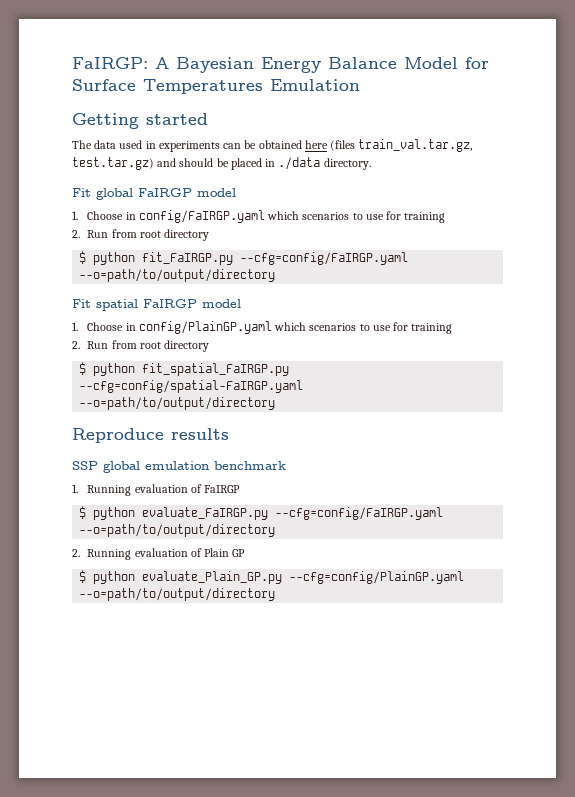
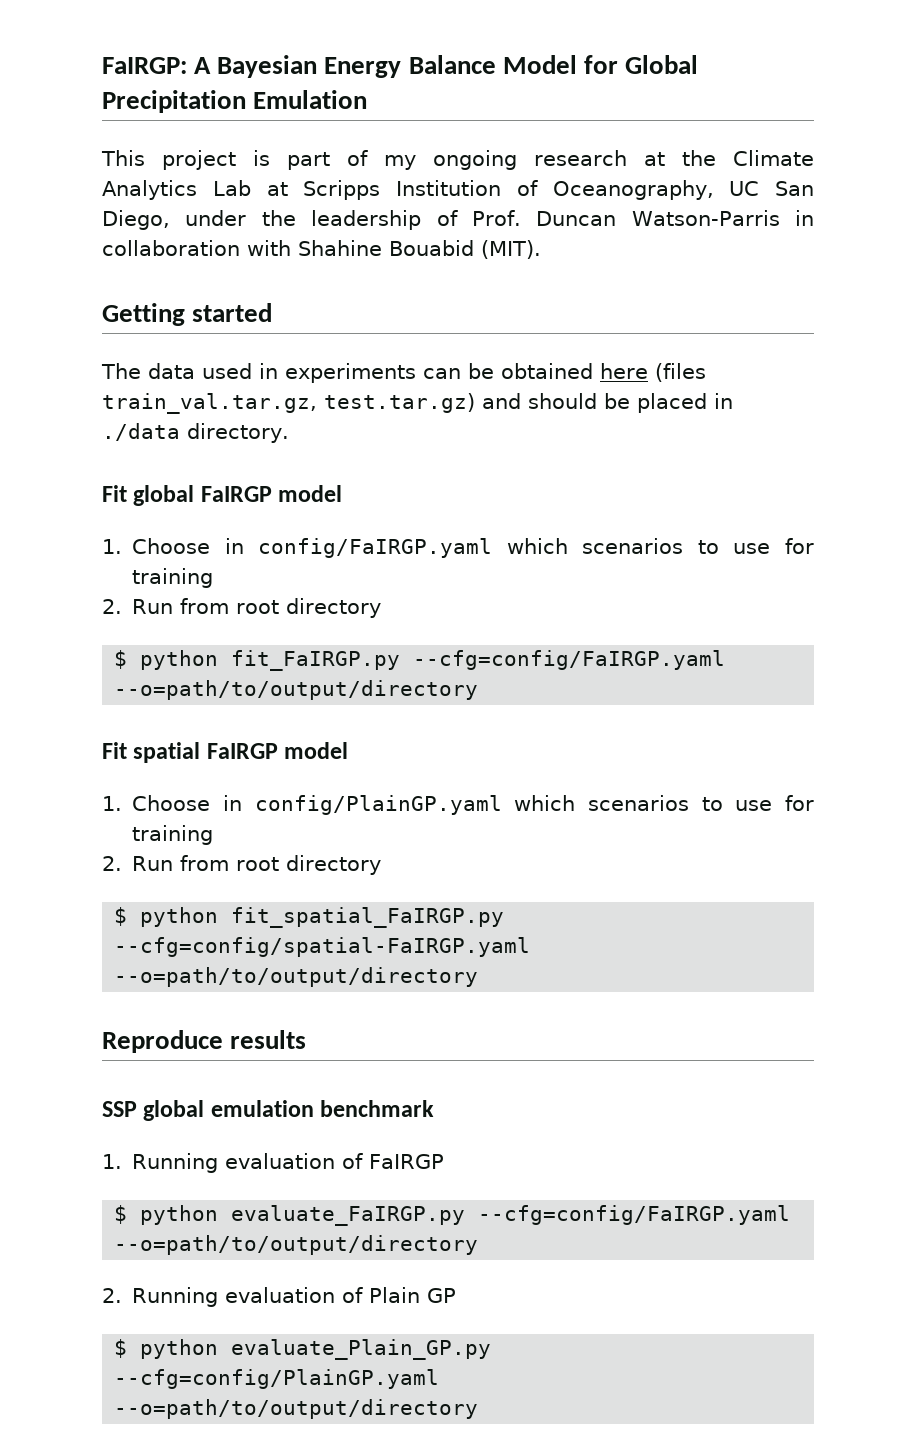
[72,79,263,94] Surface Temperatures -> [625,55,699,74] [102,90,246,113] Global Precipitation
(360, 85) none -> [101,150,814,170] [102,180,814,200] [102,210,814,230] [102,240,541,259] // This project is part of my ongoing research at the Climate Analytics Lab at Scripps Institution of Oceanography, UC San Diego, under the leadership of Prof. Duncan Watson-Parris in collaboration with Shahine Bouabid (MIT).

